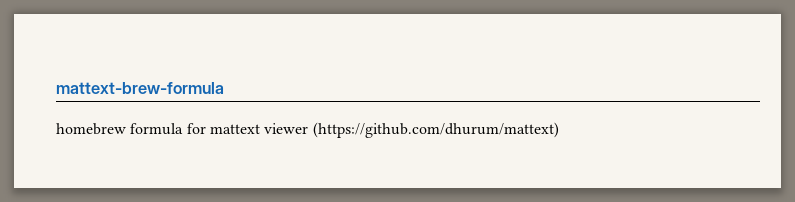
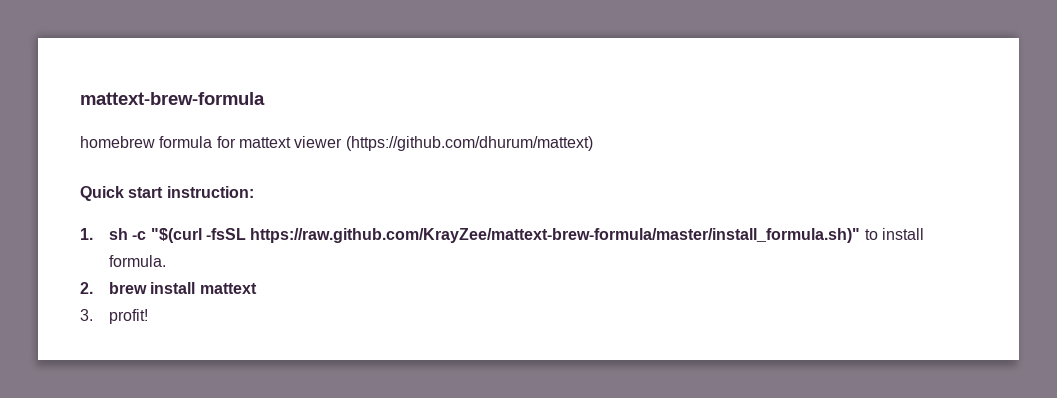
(559, 130) none -> [80,186,254,201] [80,228,925,243] [109,255,167,267] [80,282,257,294] [80,309,149,324] // Quick start instruction: // 1. sh -c "$(curl -fsSL https://raw.github.com/KrayZee/mattext-brew-formula/master/install_formula.sh)" to install formula. // 2. brew install mattext // 3. profit!

